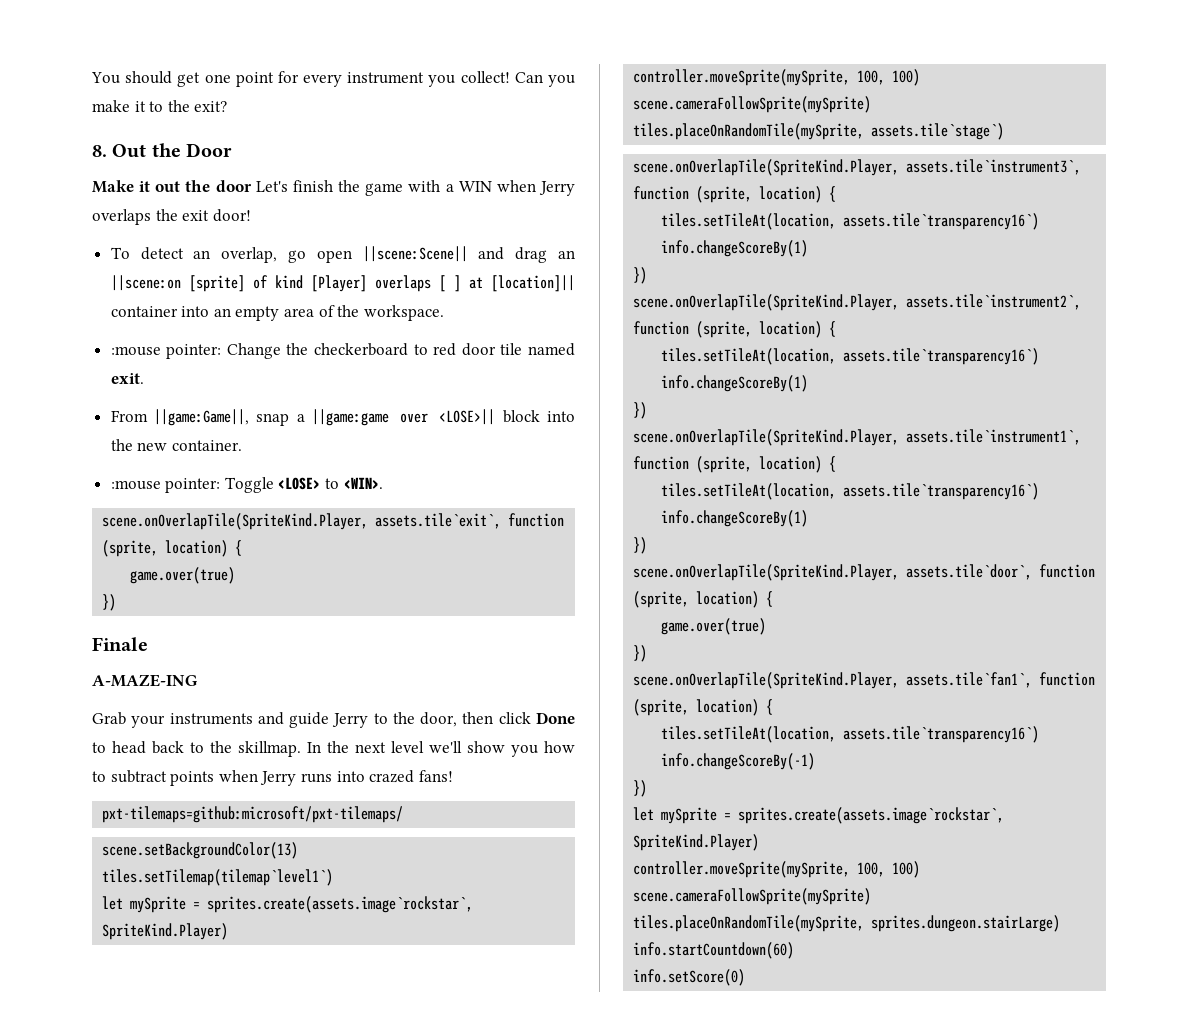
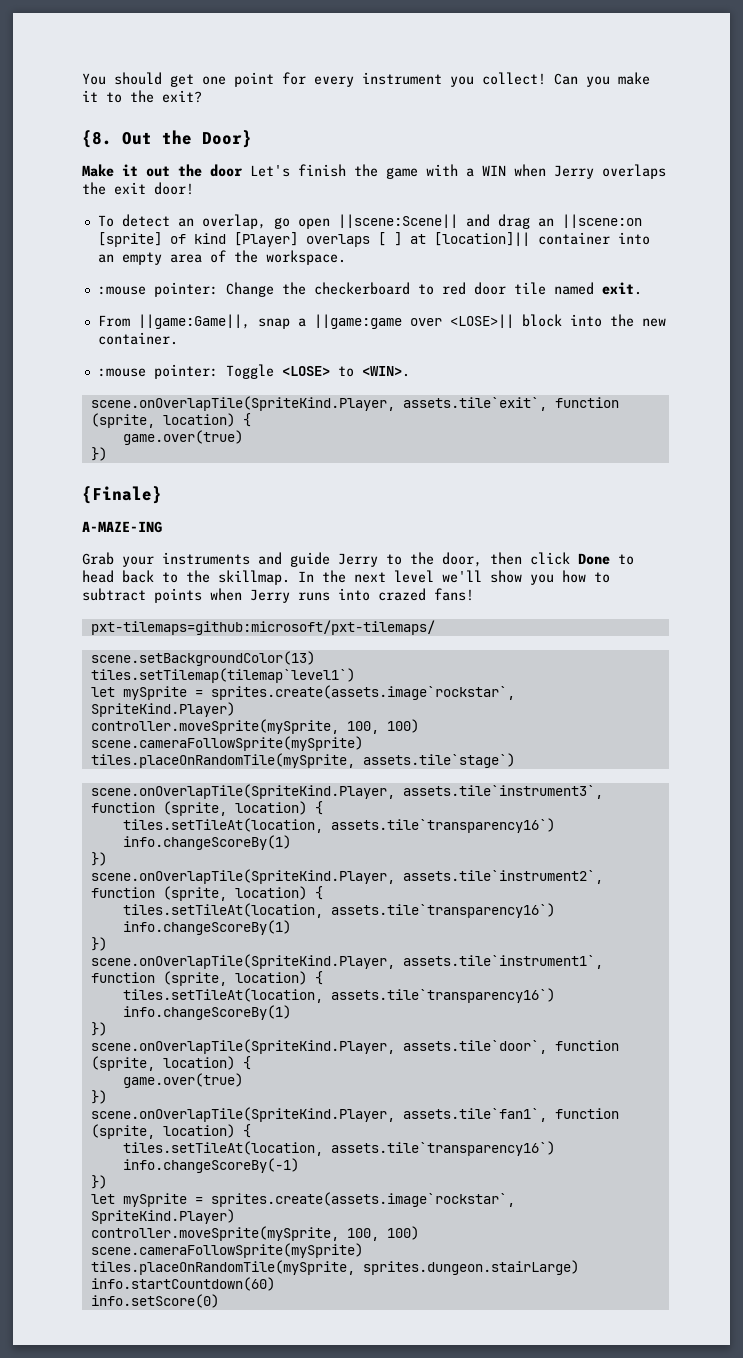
[92,145,107,157] 8. -> [82,130,112,148] {8.
[186,143,233,157] Door -> [202,130,252,148] Door}
[92,637,148,651] Finale -> [82,486,162,504] {Finale}

